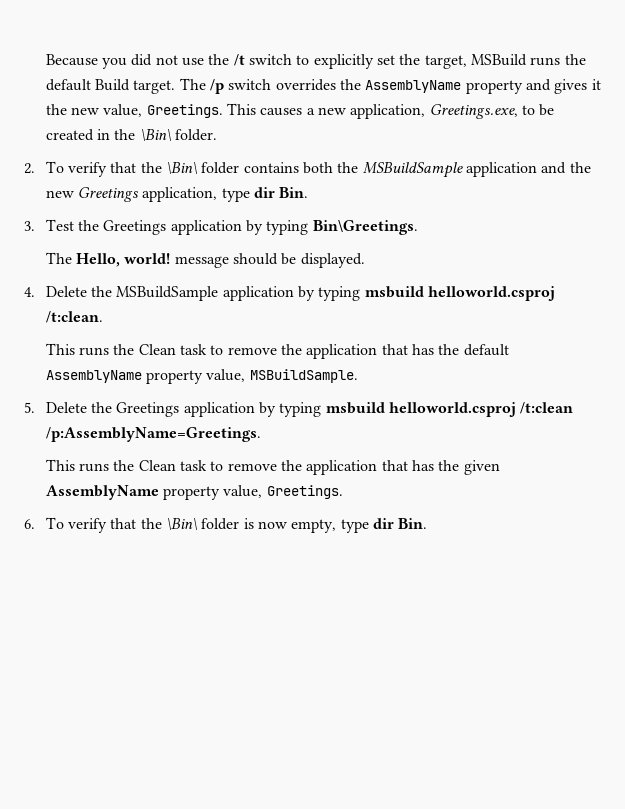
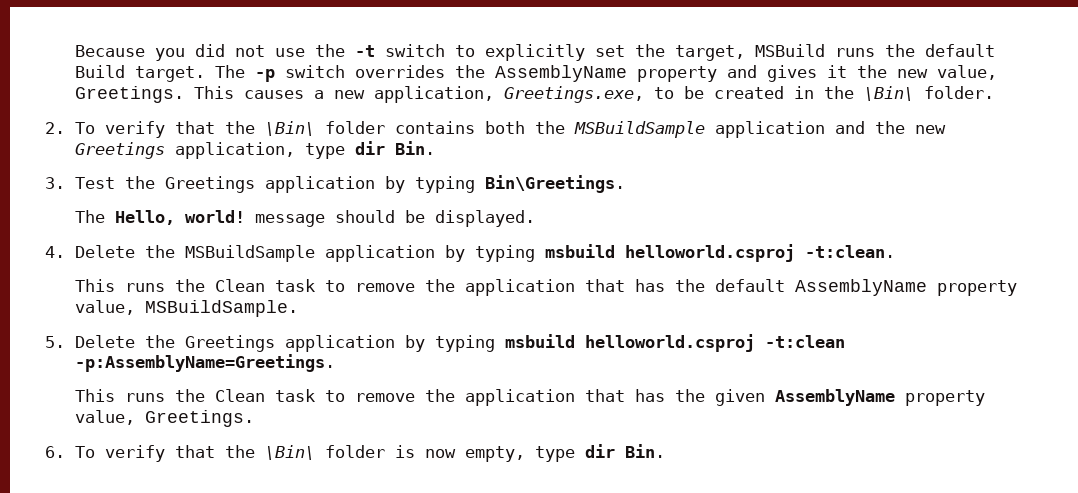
[233,54,245,66] /t -> [354,45,375,57] -t
[210,79,225,94] /p -> [254,69,275,82] -p
[45,311,103,323] /t:clean. -> [804,245,895,258] -t:clean.
[520,402,574,414] [45,427,261,442] /t:clean /p:AssemblyName=Greetings. -> [764,335,845,348] [74,354,335,372] -t:clean -p:AssemblyName=Greetings.

